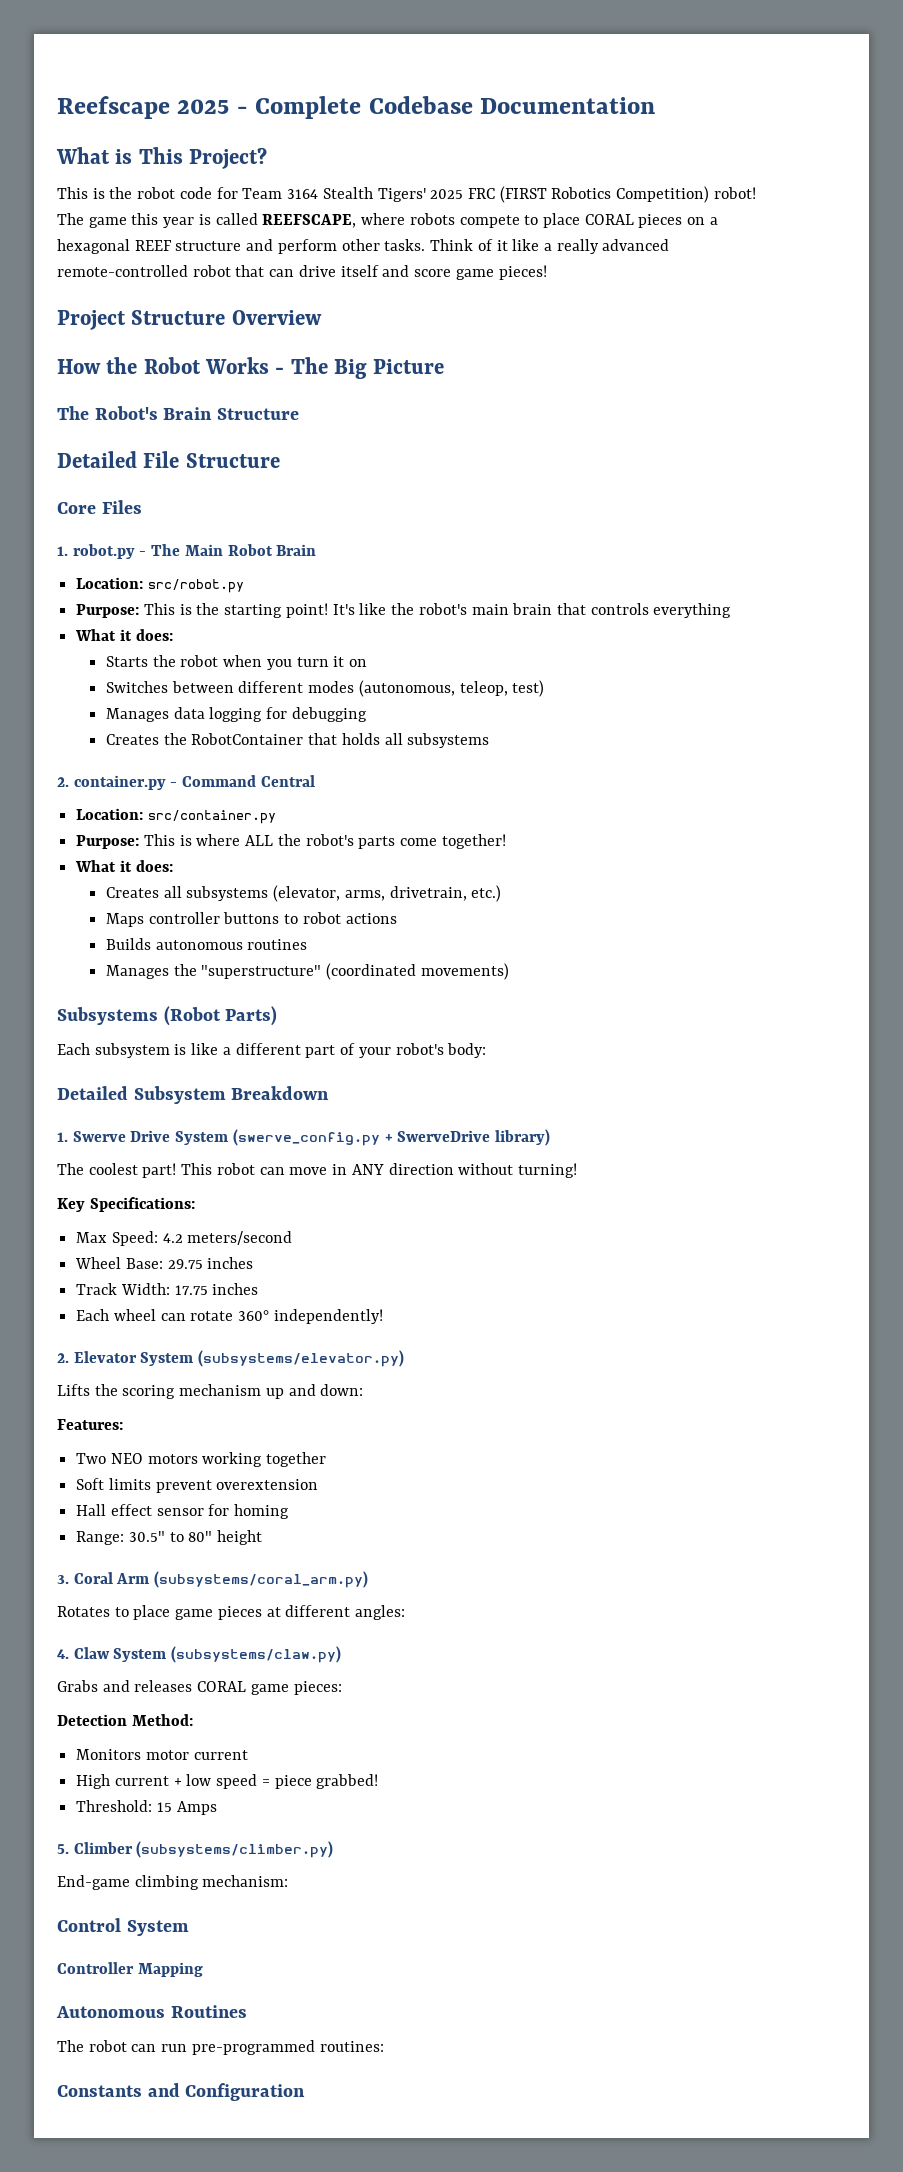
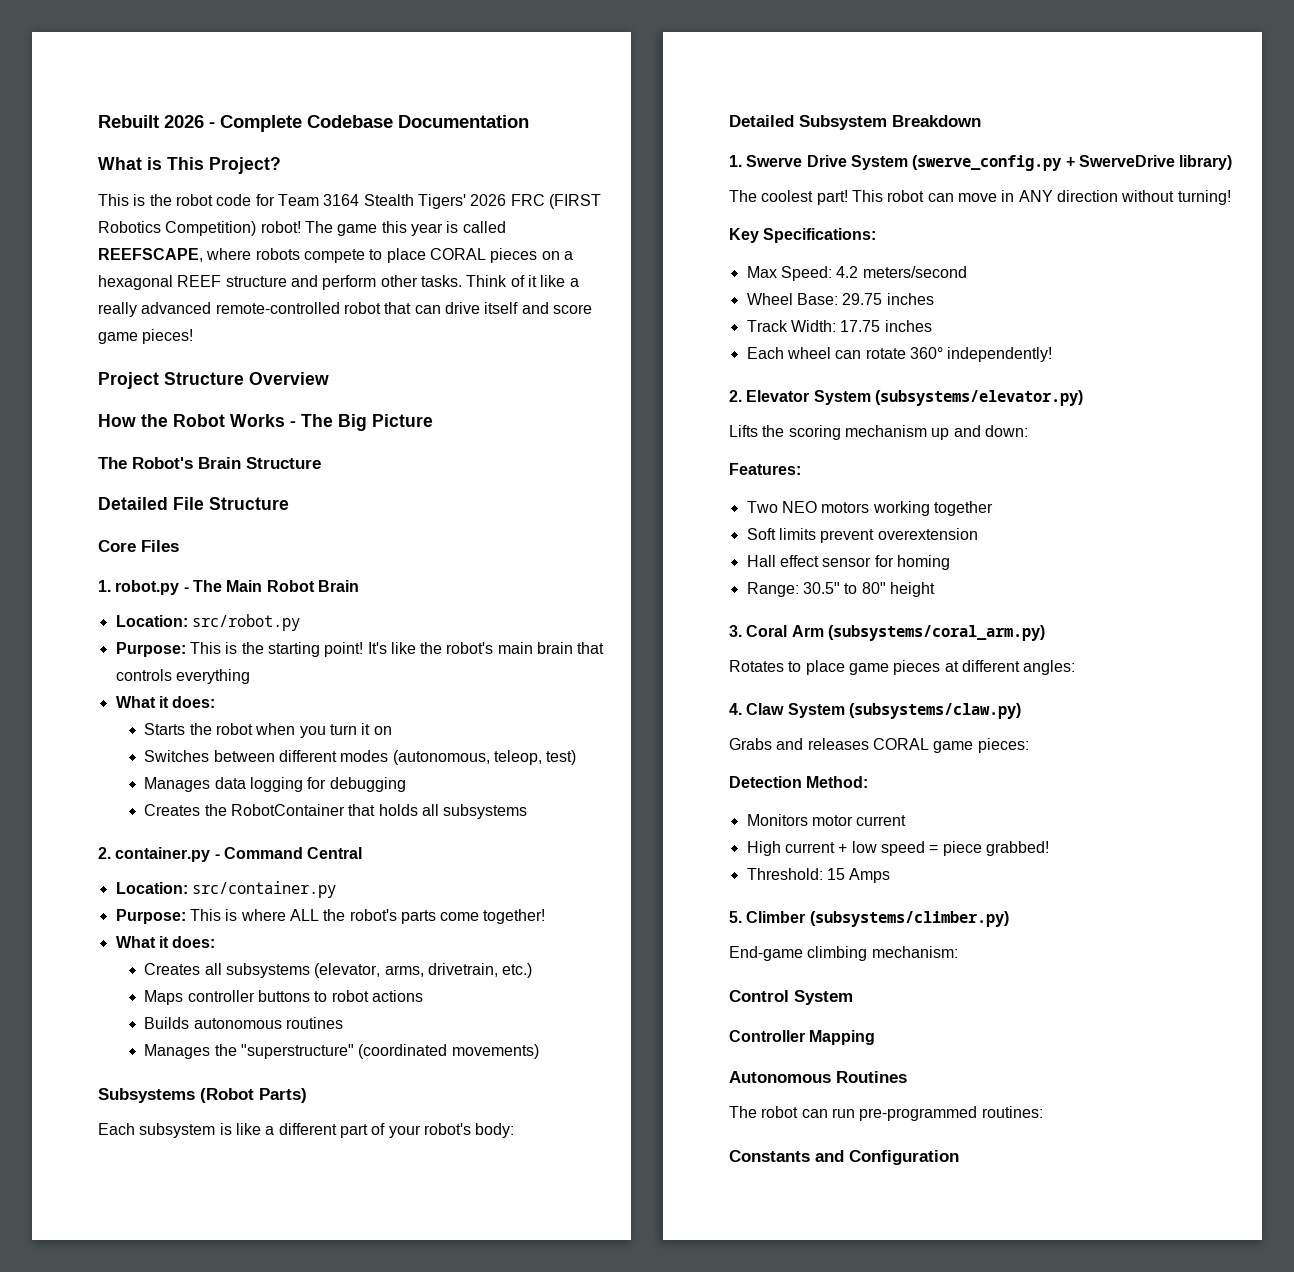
[57,96,230,119] Reefscape 2025 -> [98,115,204,128] Rebuilt 2026
[430,189,464,199] 2025 -> [470,194,507,206] 2026

